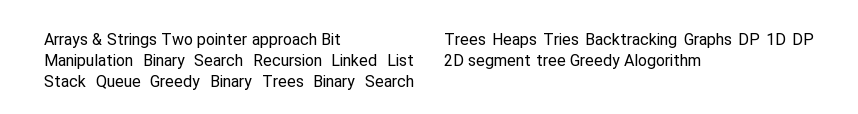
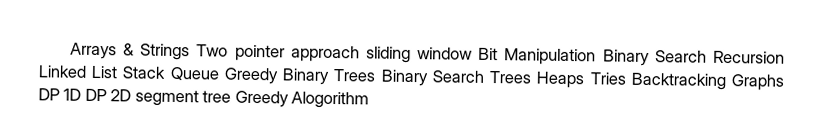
(317, 40) none -> [365,46,474,63] sliding window

